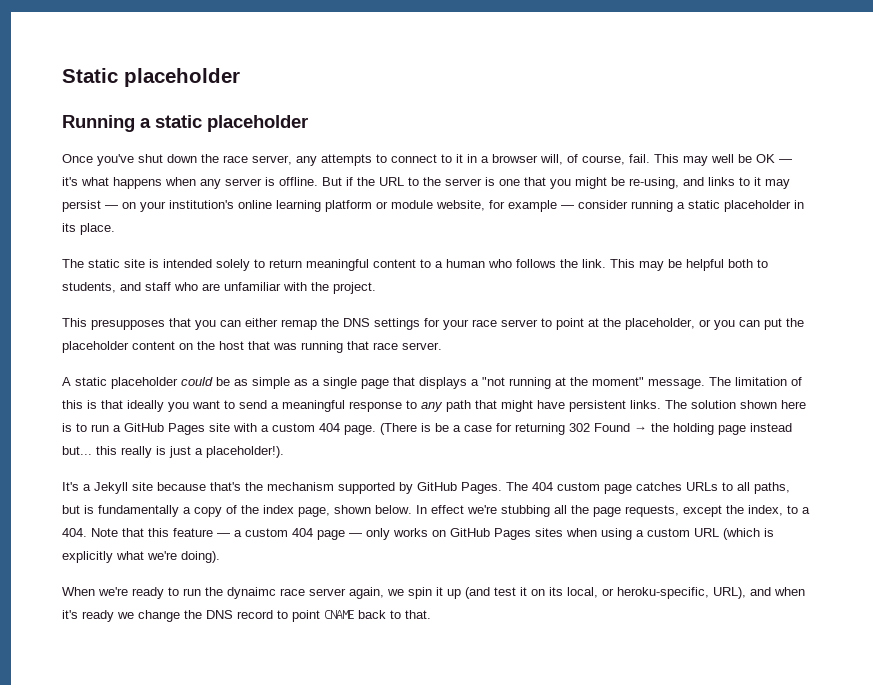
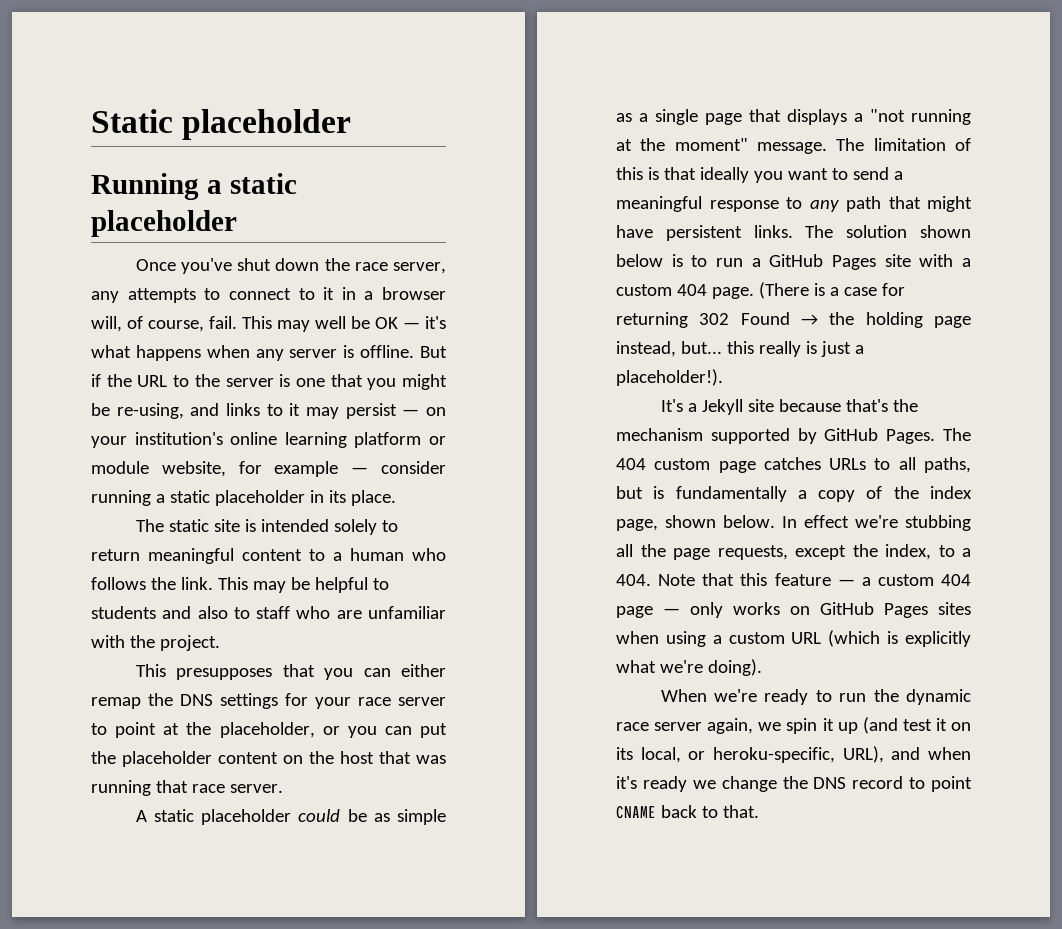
[728,259,768,268] [62,282,141,293] both to students, and -> [372,578,389,590] [91,606,250,619] to students and also to
[781,400,806,409] here -> [616,254,663,267] below
[435,423,449,432] be -> (825, 289) none
[750,423,792,432] instead -> [616,341,676,357] instead,
[227,587,276,599] dynaimc -> [906,689,971,705] dynamic

